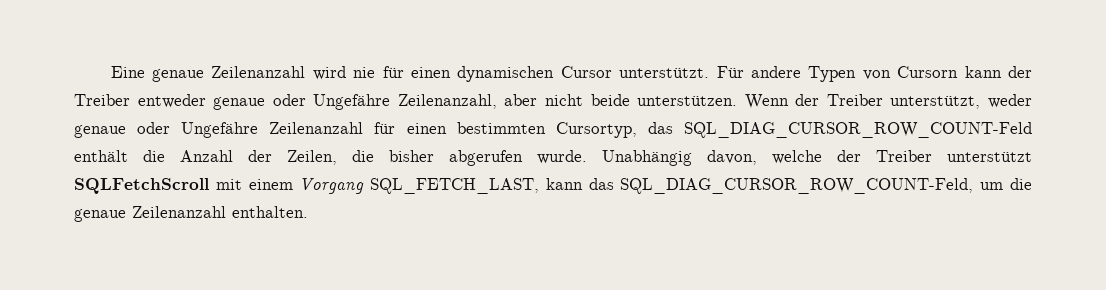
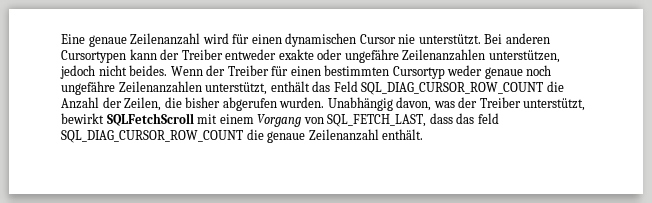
[353,67,376,78] nie -> (229, 38) none
[619,66,1033,82] [74,94,1032,110] [74,122,1032,138] [74,150,128,162] unterstützt. Für andere Typen von Cursorn kann der Treiber entweder genaue oder Ungefähre Zeilenanzahl, aber nicht beide unterstützen. Wenn der Treiber unterstützt, weder genaue oder Ungefähre Zeilenanzahl für einen bestimmten Cursortyp, das SQL_DIAG_CURSOR_ROW_COUNT-Feld enthält -> [398,33,550,45] [61,49,560,63] [60,65,552,79] [61,81,544,95] nie unterstützt. Bei anderen Cursortypen kann der Treiber entweder exakte oder ungefähre Zeilenanzahlen unterstützen, jedoch nicht beides. Wenn der Treiber für einen bestimmten Cursortyp weder genaue noch ungefähre Zeilenanzahlen unterstützt, enthält das Feld SQL_DIAG_CURSOR_ROW_COUNT
[537,150,587,164] wurde. -> [279,97,325,108] wurden.
[772,150,1032,164] welche der Treiber unterstützt -> [433,97,586,111] [61,113,104,124] was der Treiber unterstützt, bewirkt
[370,178,1004,194] SQL_FETCH_LAST, kann das SQL_DIAG_CURSOR_ROW_COUNT-Feld, um -> [303,113,499,127] [61,130,243,143] von SQL_FETCH_LAST, dass das feld SQL_DIAG_CURSOR_ROW_COUNT
[232,206,308,218] enthalten. -> [382,129,424,140] enthält.

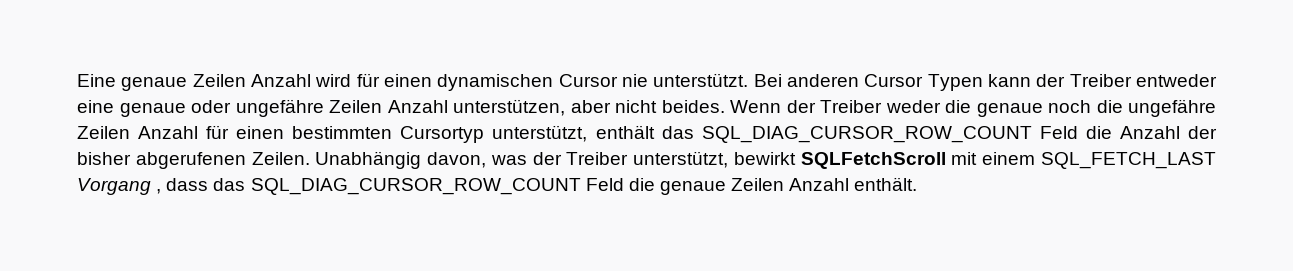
[130,33,201,45] Zeilenanzahl -> [192,74,311,87] Zeilen Anzahl
[61,50,126,63] Cursortypen -> [864,74,983,91] Cursor Typen
[278,49,560,63] [60,65,95,79] exakte oder ungefähre Zeilenanzahlen unterstützen, jedoch -> [77,99,611,117] eine genaue oder ungefähre Zeilen Anzahl unterstützen, aber
[271,65,552,79] [61,81,202,95] für einen bestimmten Cursortyp weder genaue noch ungefähre Zeilenanzahlen -> [885,99,1216,117] [77,125,485,143] weder die genaue noch die ungefähre Zeilen Anzahl für einen bestimmten Cursortyp
[333,81,544,95] Feld SQL_DIAG_CURSOR_ROW_COUNT -> [701,126,1078,143] SQL_DIAG_CURSOR_ROW_COUNT Feld
[124,97,325,111] Zeilen, die bisher abgerufen wurden. -> [77,152,310,169] bisher abgerufenen Zeilen.
[257,113,499,127] [61,129,379,143] Vorgang von SQL_FETCH_LAST, dass das feld SQL_DIAG_CURSOR_ROW_COUNT die genaue Zeilenanzahl -> [1040,152,1216,169] [77,178,850,195] SQL_FETCH_LAST Vorgang , dass das SQL_DIAG_CURSOR_ROW_COUNT Feld die genaue Zeilen Anzahl

